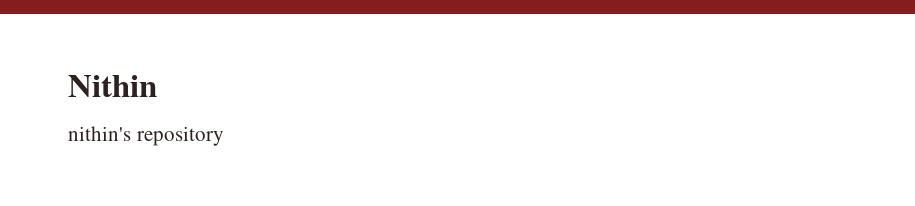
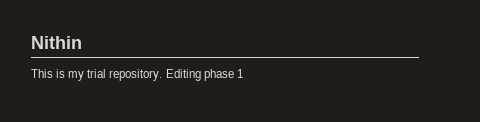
[68,126,224,146] nithin's repository -> [31,69,243,81] This is my trial repository. Editing phase 1

